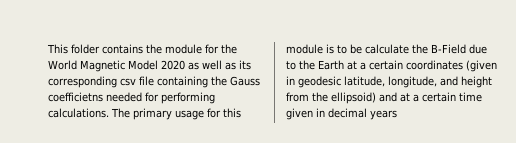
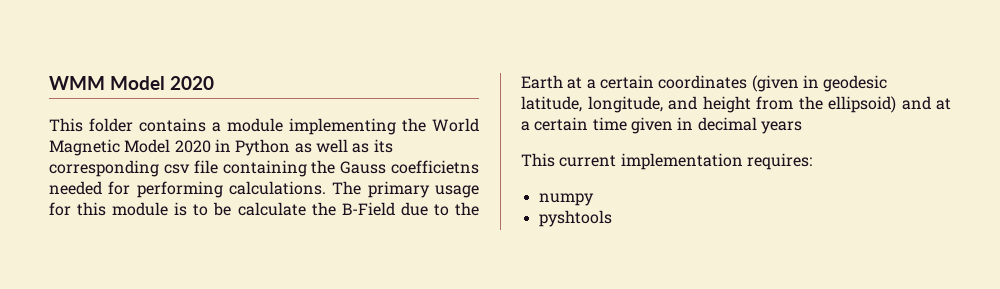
[47,44,219,54] This folder contains the module for -> [49,76,214,90] [49,118,396,135] WMM Model 2020 // This folder contains a module implementing
(185, 65) none -> [214,139,291,156] in Python
(397, 115) none -> [521,153,812,170] [538,193,594,206] [538,210,612,227] // This current implementation requires: // numpy // pyshtools

